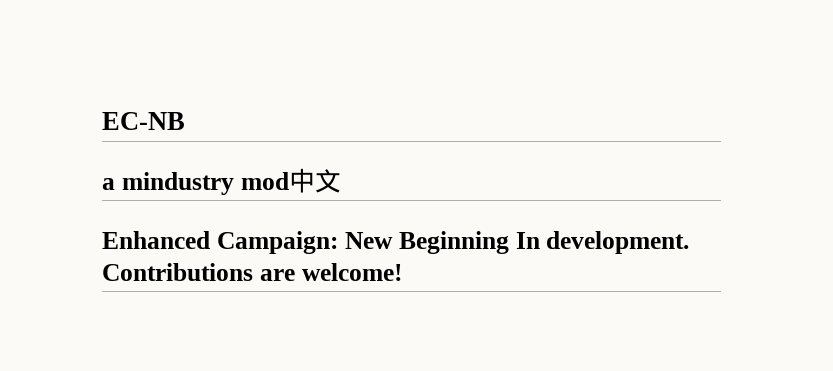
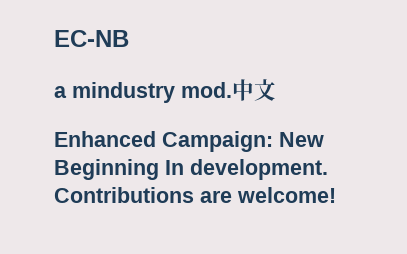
[240,172,289,190] mod -> [181,82,232,98] mod.

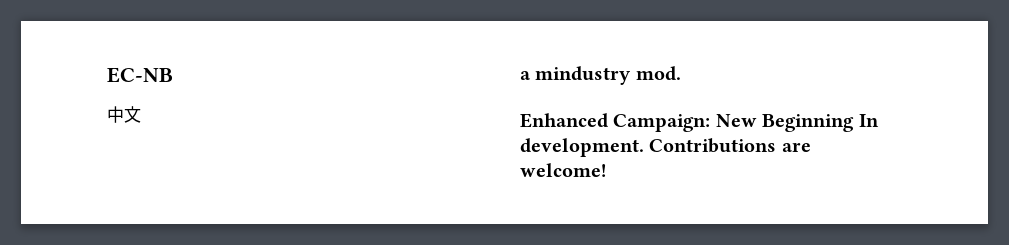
(129, 38) none -> [107,106,141,123] // 中文
[232,79,276,101] 中文 -> (681, 73) none

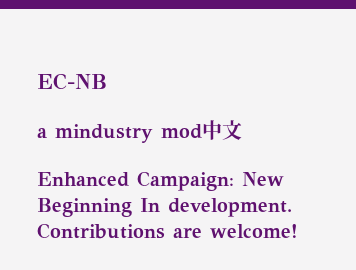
[107,106,141,123] // 中文 -> (107, 81) none
[635,66,681,81] mod. -> [161,120,242,140] mod中文

